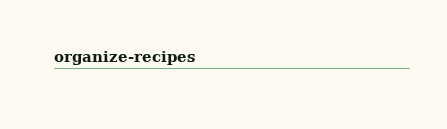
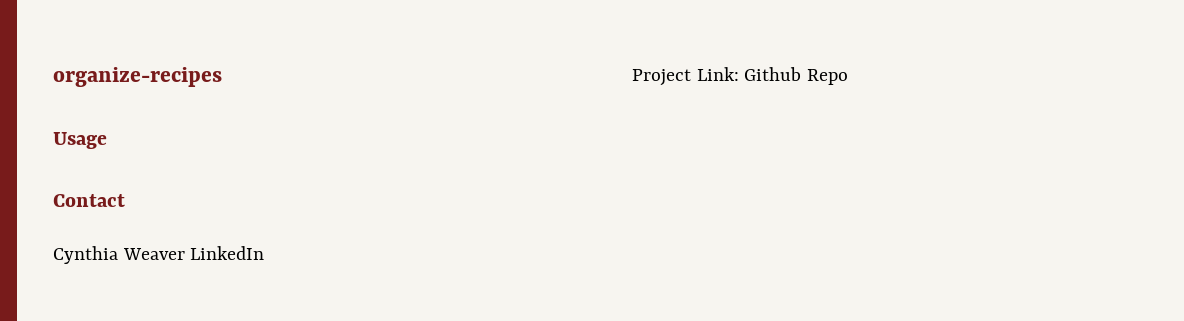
(195, 58) none -> [53,132,107,149] [53,194,125,207] [53,246,265,264] [632,67,849,86] // Usage // Contact // Cynthia Weaver LinkedIn // Project Link: Github Repo

